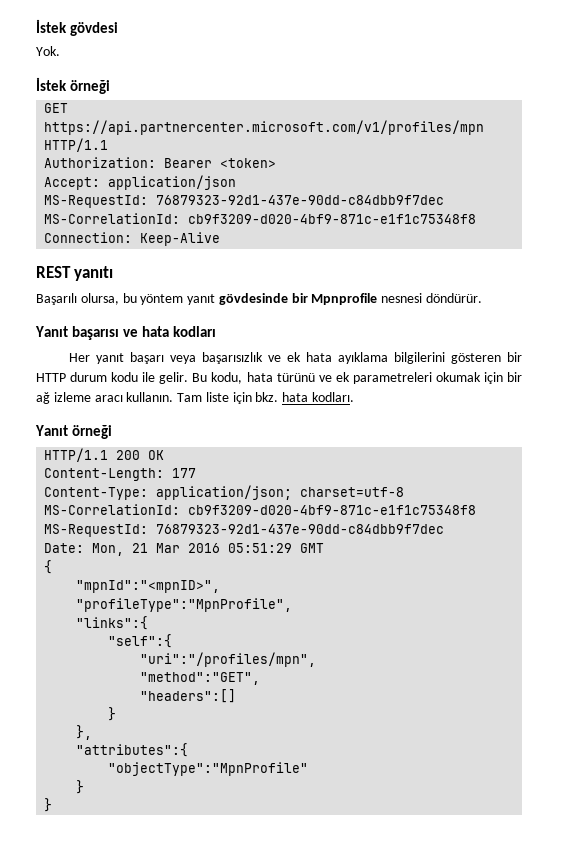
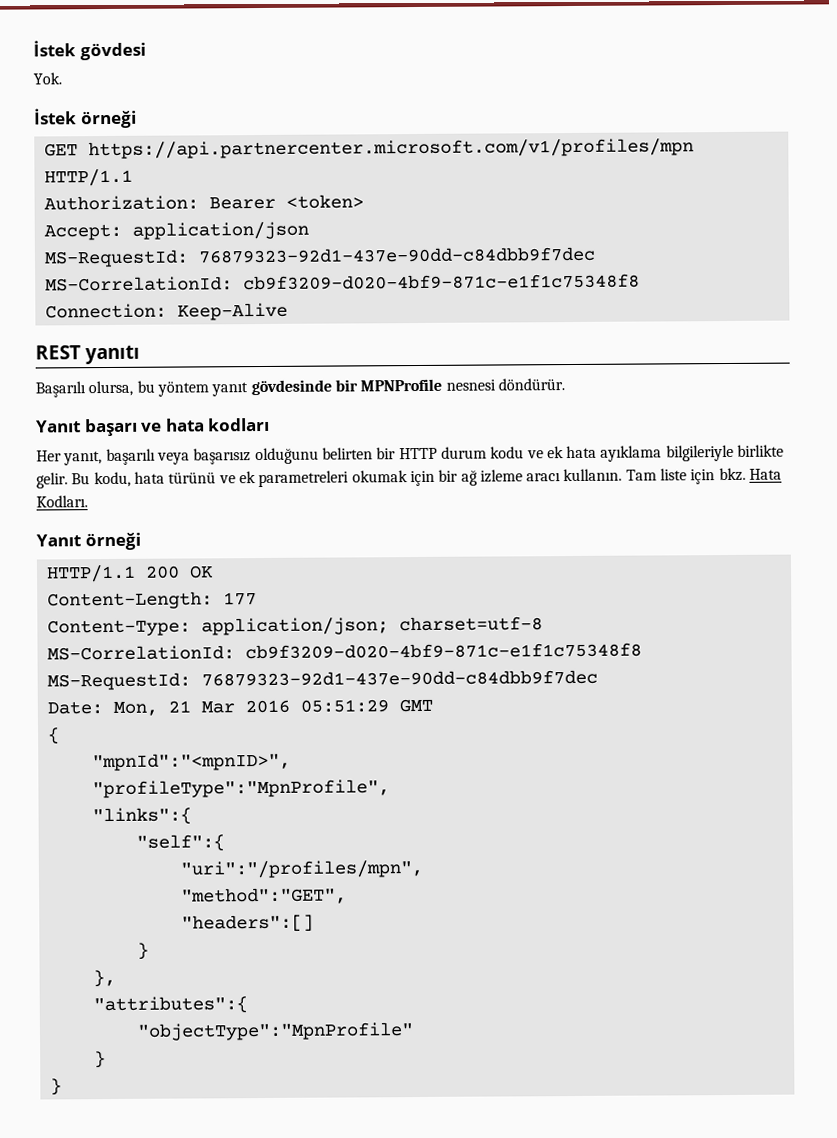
[311,293,378,305] Mpnprofile -> [360,378,443,392] MPNProfile
[72,326,120,340] başarısı -> [84,418,138,437] başarı
[95,352,522,364] [36,372,156,382] yanıt başarı veya başarısızlık ve ek hata ayıklama bilgilerini gösteren bir HTTP durum kodu ile -> [63,444,785,466] yanıt, başarılı veya başarısız olduğunu belirten bir HTTP durum kodu ve ek hata ayıklama bilgileriyle birlikte
[282,392,355,402] hata kodları. -> [749,468,783,480] [36,495,88,508] Hata Kodları.

